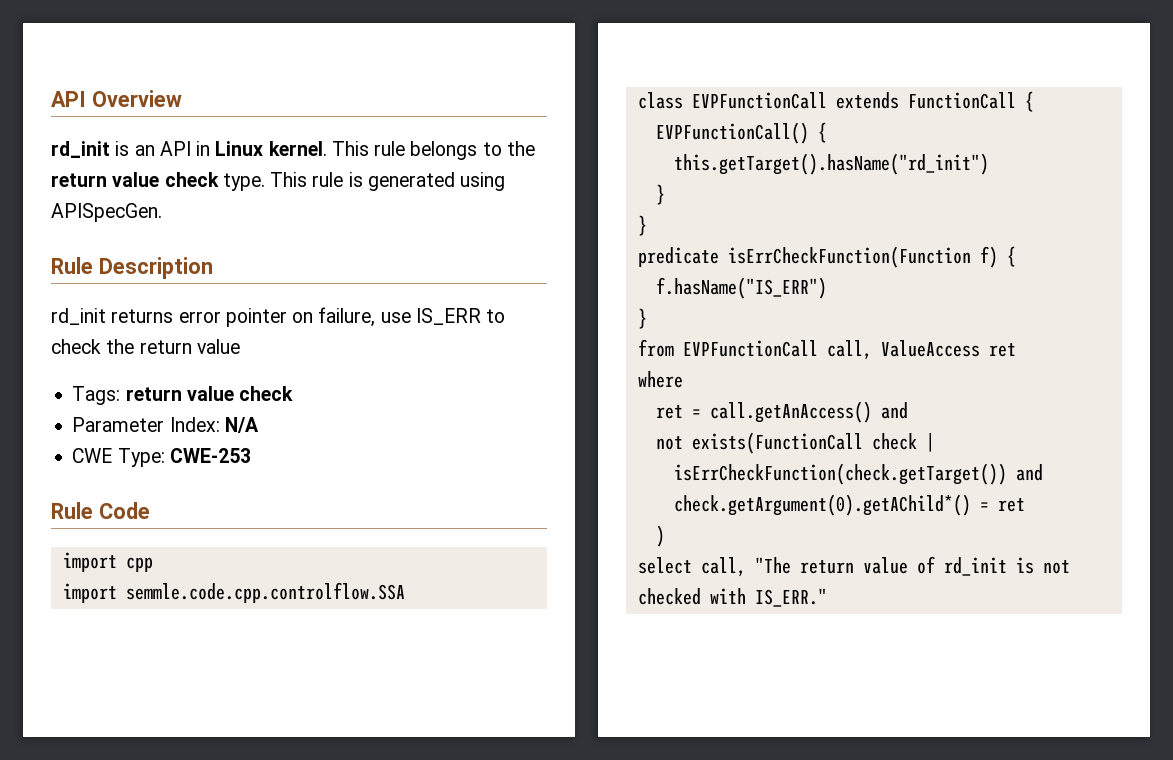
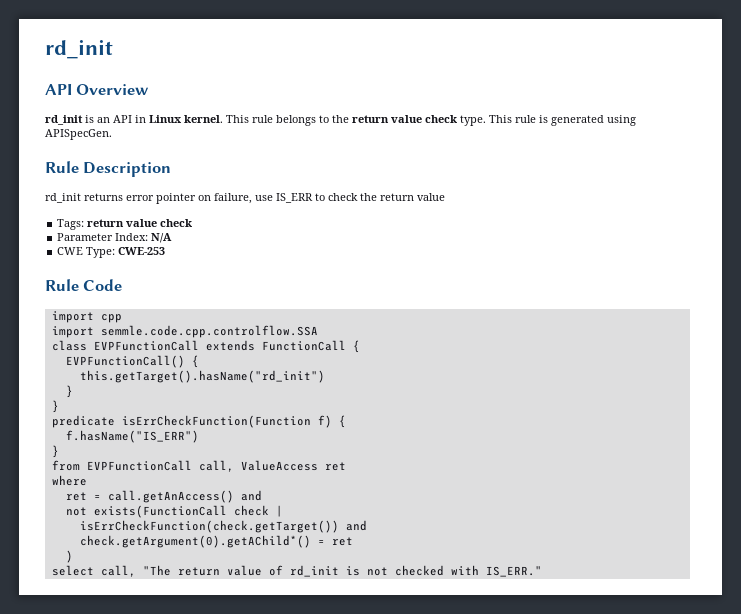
(51, 99) none -> [45,39,113,59] rd_init //

